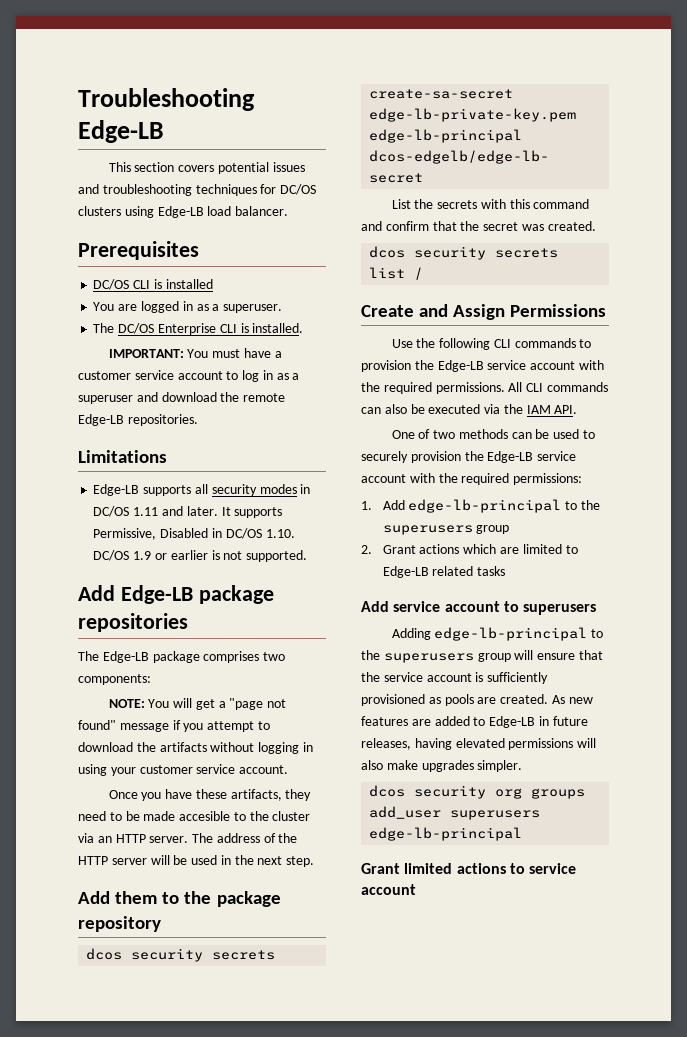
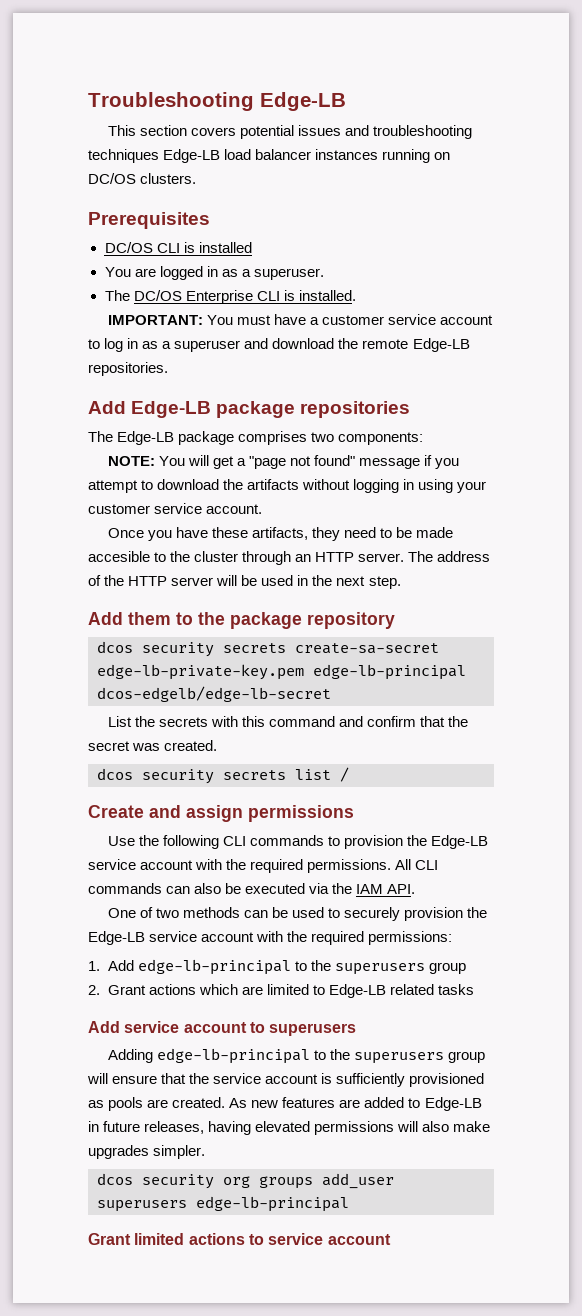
[260,184,317,195] [78,206,289,218] for DC/OS clusters using Edge-LB load balancer. -> [163,149,451,163] [88,173,197,184] Edge-LB load balancer instances running on DC/OS clusters.
[78,450,167,463] [93,484,311,496] [93,506,283,518] [93,528,295,540] [93,550,308,562] // Limitations // Edge-LB supports all security modes in DC/OS 1.11 and later. It supports Permissive, Disabled in DC/OS 1.10. DC/OS 1.9 or earlier is not supported. -> (168, 369) none
[78,833,94,843] via -> [242,551,292,565] through
[453,304,607,320] Assign Permissions -> [186,805,354,822] assign permissions

